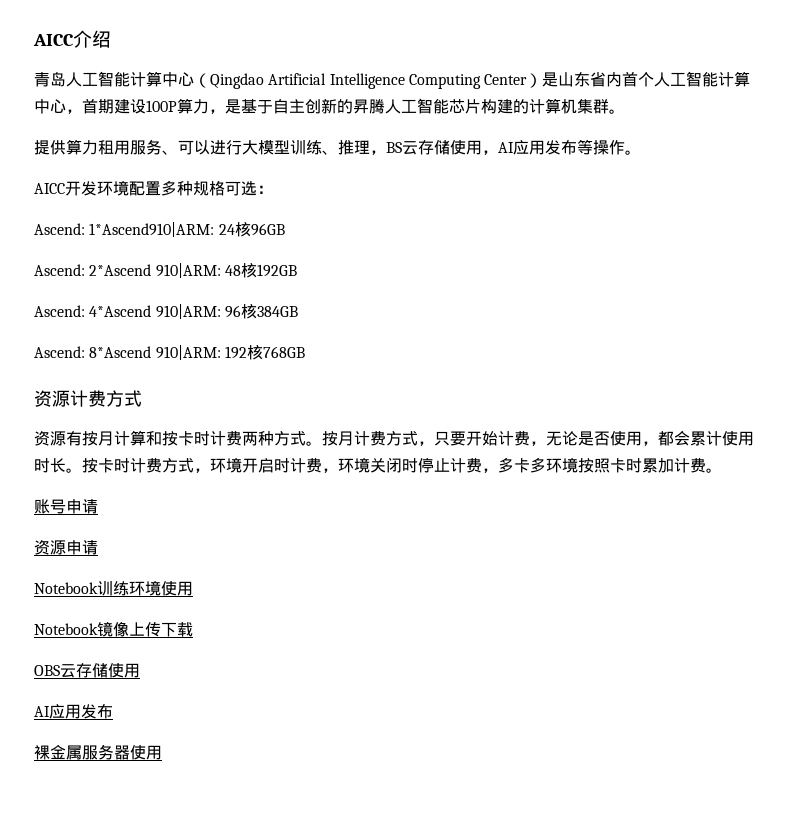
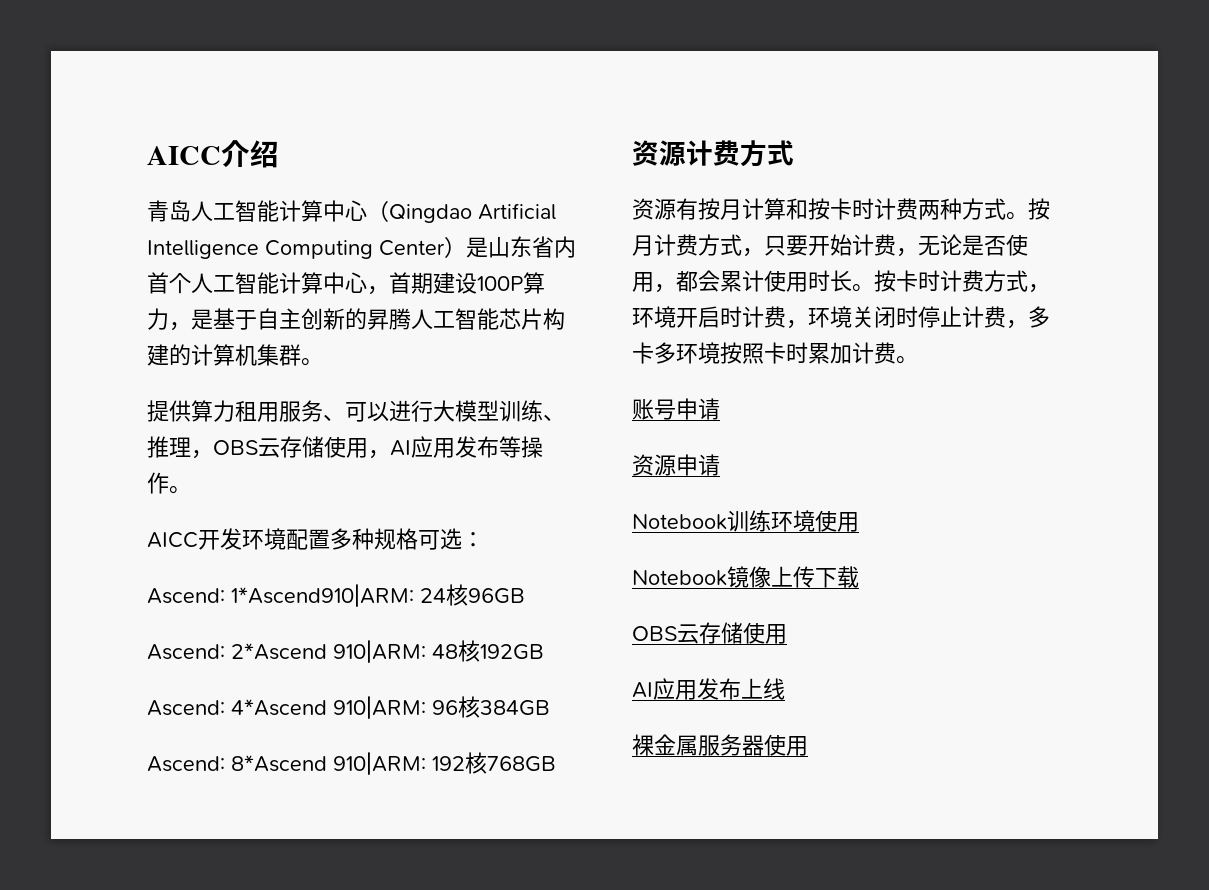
[386,142,402,153] BS -> [213,440,258,455] OBS
(113, 711) none -> [741,678,785,700] 上线

